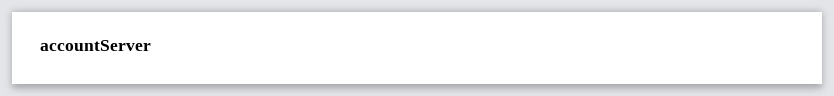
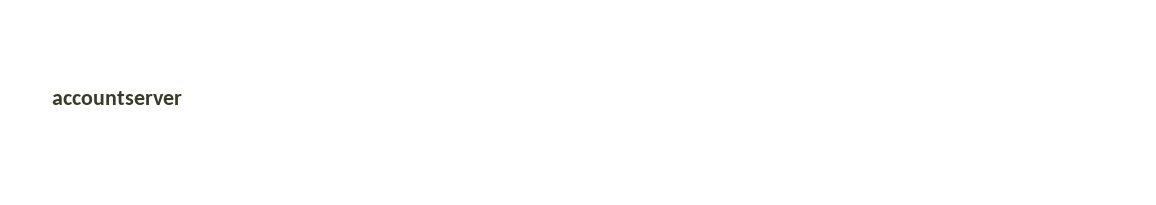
[40,40,151,51] accountServer -> [52,91,182,105] accountserver

